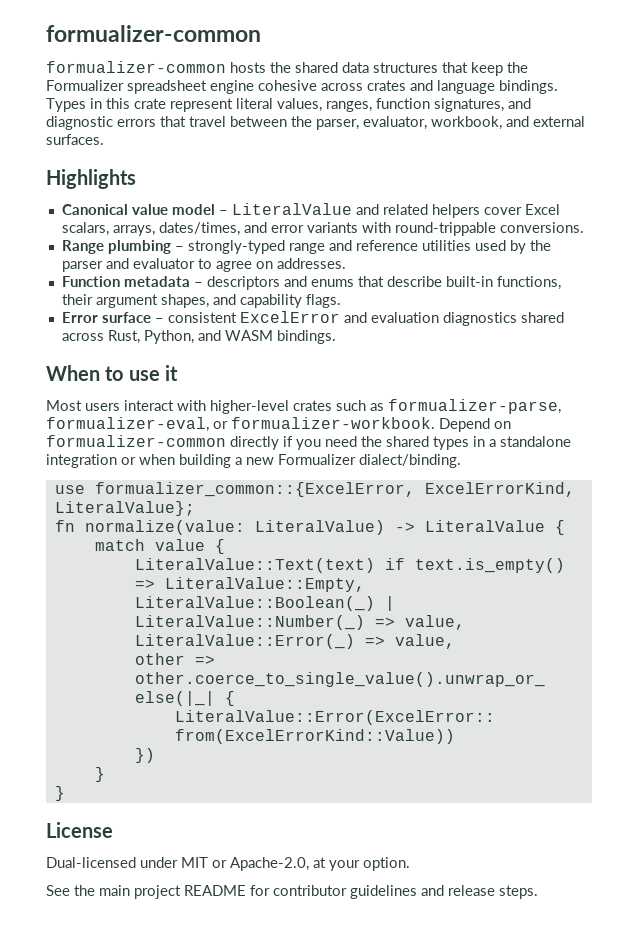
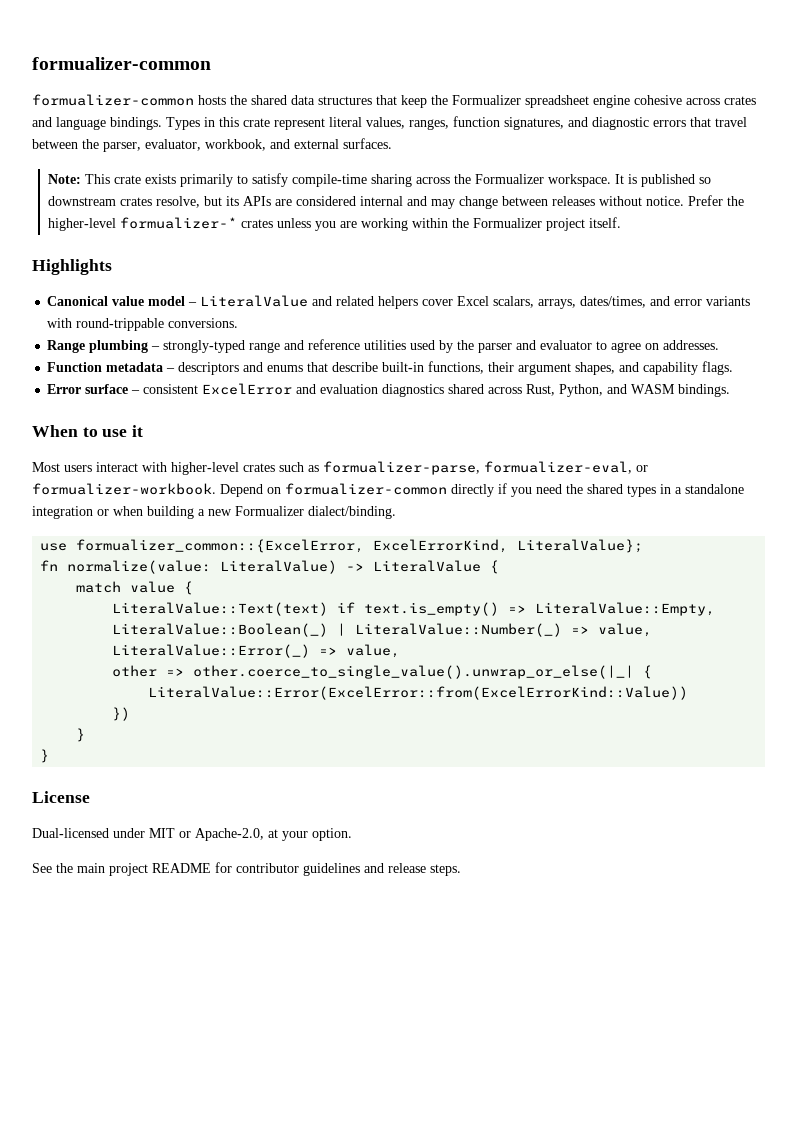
(104, 139) none -> [47,173,711,187] [47,195,744,209] [47,217,621,231] // Note: This crate exists primarily to satisfy compile-time sharing across the Formualizer workspace. It is published so downstream crates resolve, but its APIs are considered internal and may change between releases without notice. Prefer the higher-level formualizer-* crates unless you are working within the Formualizer project itself.

